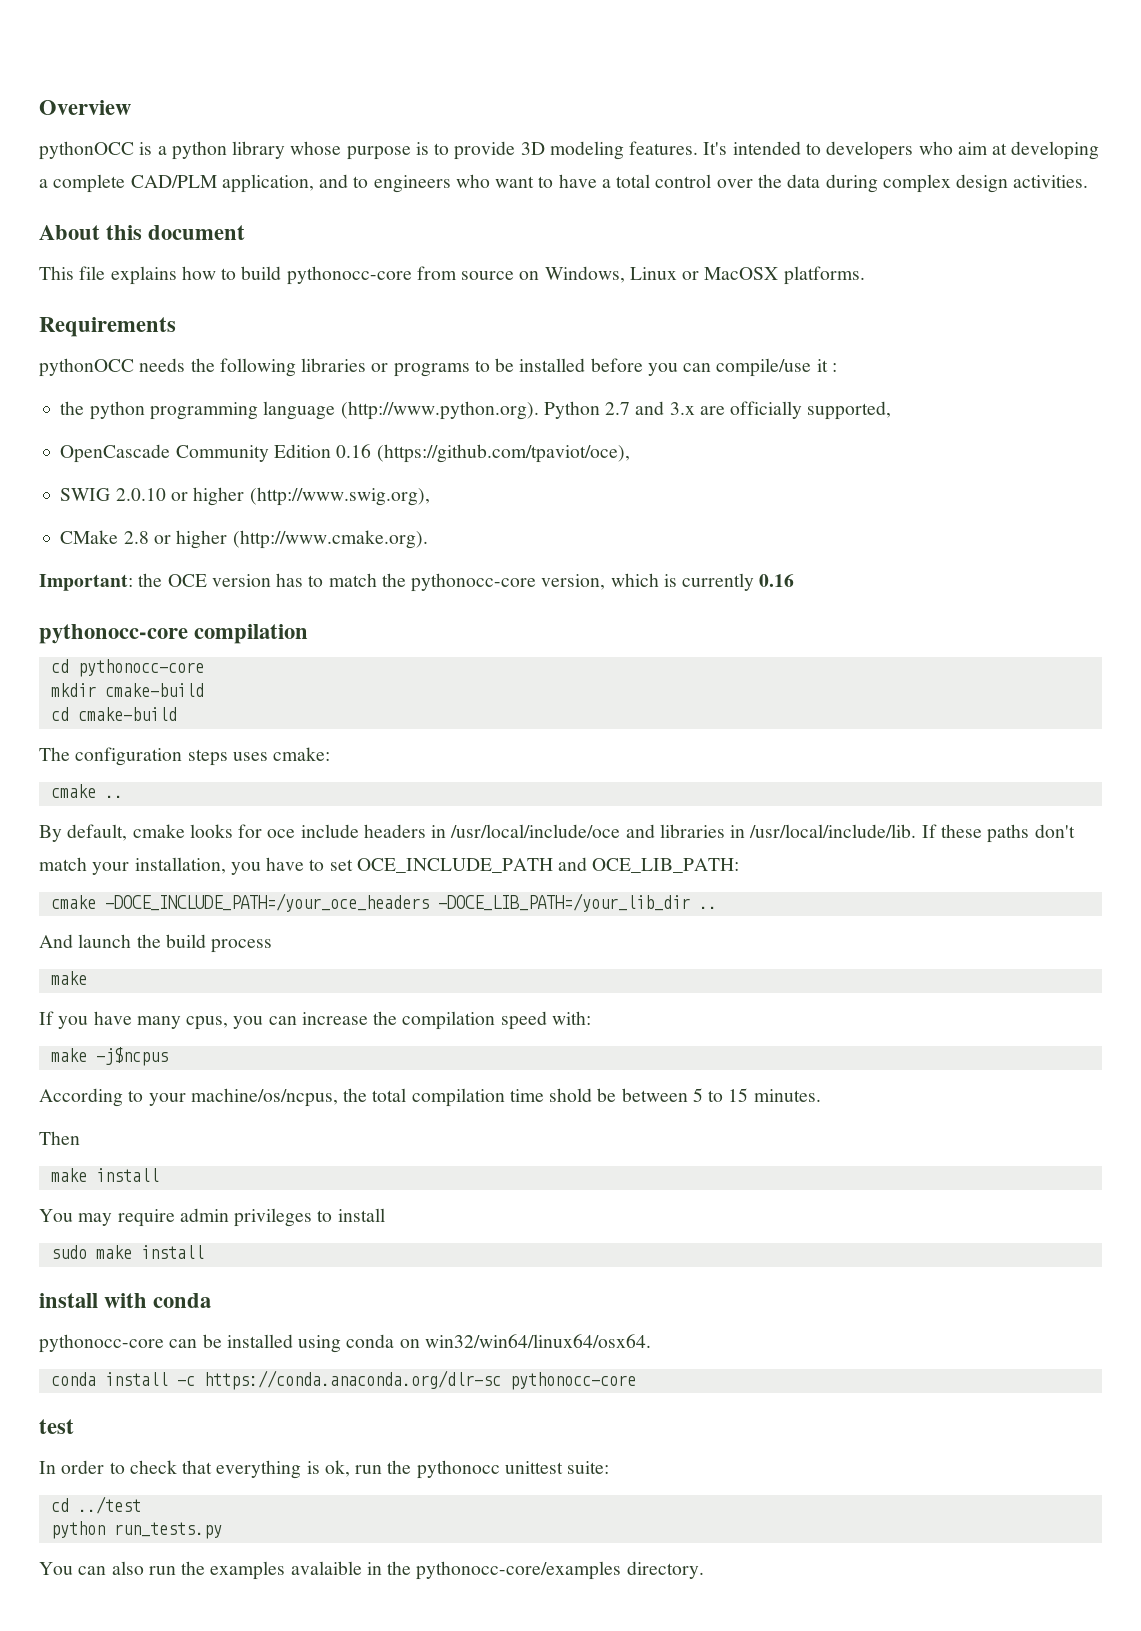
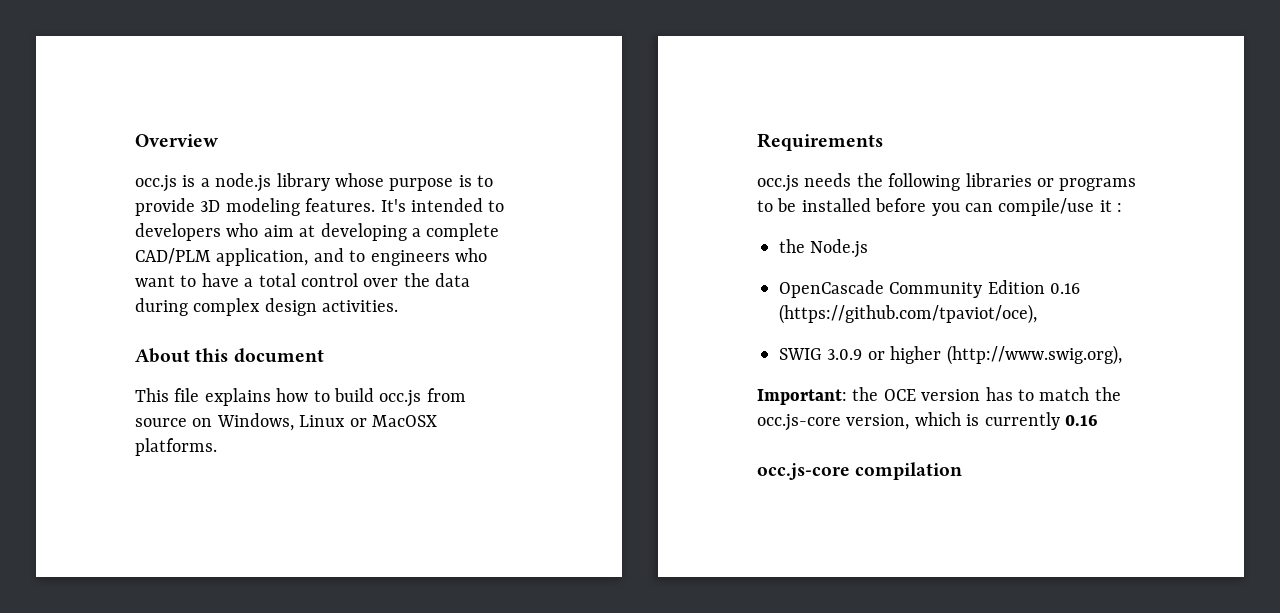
[39,141,134,160] pythonOCC -> [135,175,177,192] occ.js
[171,141,227,160] python -> [215,173,272,192] node.js
[286,266,412,285] pythonocc-core -> [379,390,422,407] occ.js
[39,358,134,377] pythonOCC -> [757,175,799,192] occ.js
[89,401,892,420] python programming language (http://www.python.org). Python 2.7 and 3.x are officially supported, -> [810,239,869,258] Node.js
[115,488,166,501] 2.0.10 -> [827,349,863,360] 3.0.9
[60,530,428,549] // CMake 2.8 or higher (http://www.cmake.org). -> (1122, 355) none
[411,573,537,592] pythonocc-core -> [757,414,841,431] occ.js-core
[39,624,309,644] [50,659,204,677] [50,683,204,697] [50,707,177,721] [39,747,331,766] [50,784,123,798] [39,824,1075,843] [39,857,740,875] [50,893,717,912] [39,934,273,953] [50,971,87,985] [39,1011,591,1030] [50,1047,168,1066] [39,1088,821,1107] [39,1131,80,1145] [50,1168,159,1182] [39,1208,385,1227] [50,1245,204,1259] [39,1293,212,1308] [39,1334,651,1353] [50,1370,636,1390] [39,1419,74,1434] [39,1460,610,1479] [50,1496,141,1514] [50,1521,222,1539] [39,1561,704,1580] pythonocc-core compilation // cd pythonocc-core // mkdir cmake-build // cd cmake-build // The configuration steps uses cmake: // cmake .. // By default, cmake looks for oce include headers in /usr/local/include/oce and libraries in /usr/local/include/lib. If these paths don't match your installation, you have to set OCE_INCLUDE_PATH and OCE_LIB_PATH: // cmake -DOCE_INCLUDE_PATH=/your_oce_headers -DOCE_LIB_PATH=/your_lib_dir .. // And launch the build process // make // If you have many cpus, you can increase the compilation speed with: // make -j$ncpus // According to your machine/os/ncpus, the total compilation time shold be between 5 to 15 minutes. // Then // make install // You may require admin privileges to install // sudo make install // install with conda // pythonocc-core can be installed using conda on win32/win64/linux64/osx64. // conda install -c https://conda.anaconda.org/dlr-sc pythonocc-core // test // In order to check that everything is ok, run the pythonocc unittest suite: // cd ../test // python run_tests.py // You can also run the examples avalaible in the pythonocc-core/examples directory. -> [757,462,963,480] occ.js-core compilation

